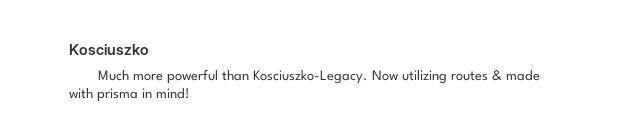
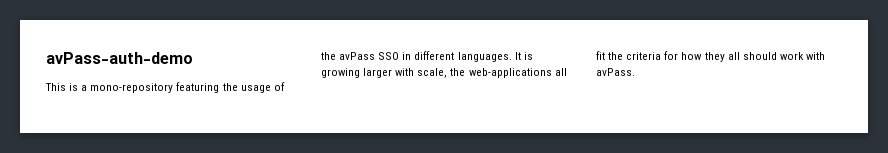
[69,44,149,55] [98,69,541,84] [69,88,190,102] Kosciuszko // Much more powerful than Kosciuszko-Legacy. Now utilizing routes & made with prisma in mind! -> [46,52,193,64] [45,82,285,93] [321,51,533,62] [321,68,567,78] [596,51,825,62] [596,68,635,76] avPass-auth-demo // This is a mono-repository featuring the usage of the avPass SSO in different languages. It is growing larger with scale, the web-applications all fit the criteria for how they all should work with avPass.

